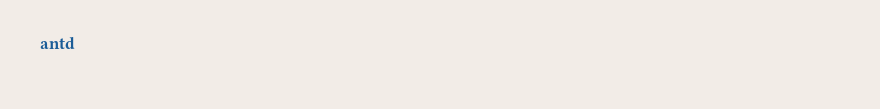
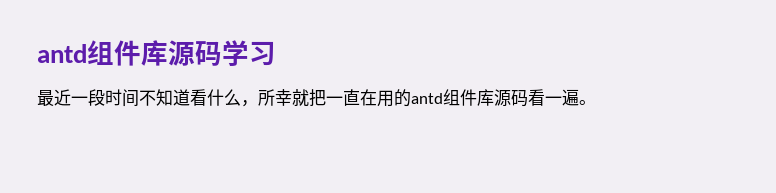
[40,37,75,49] antd -> [37,40,276,66] [37,89,596,107] antd组件库源码学习 // 最近一段时间不知道看什么，所幸就把一直在用的antd组件库源码看一遍。

